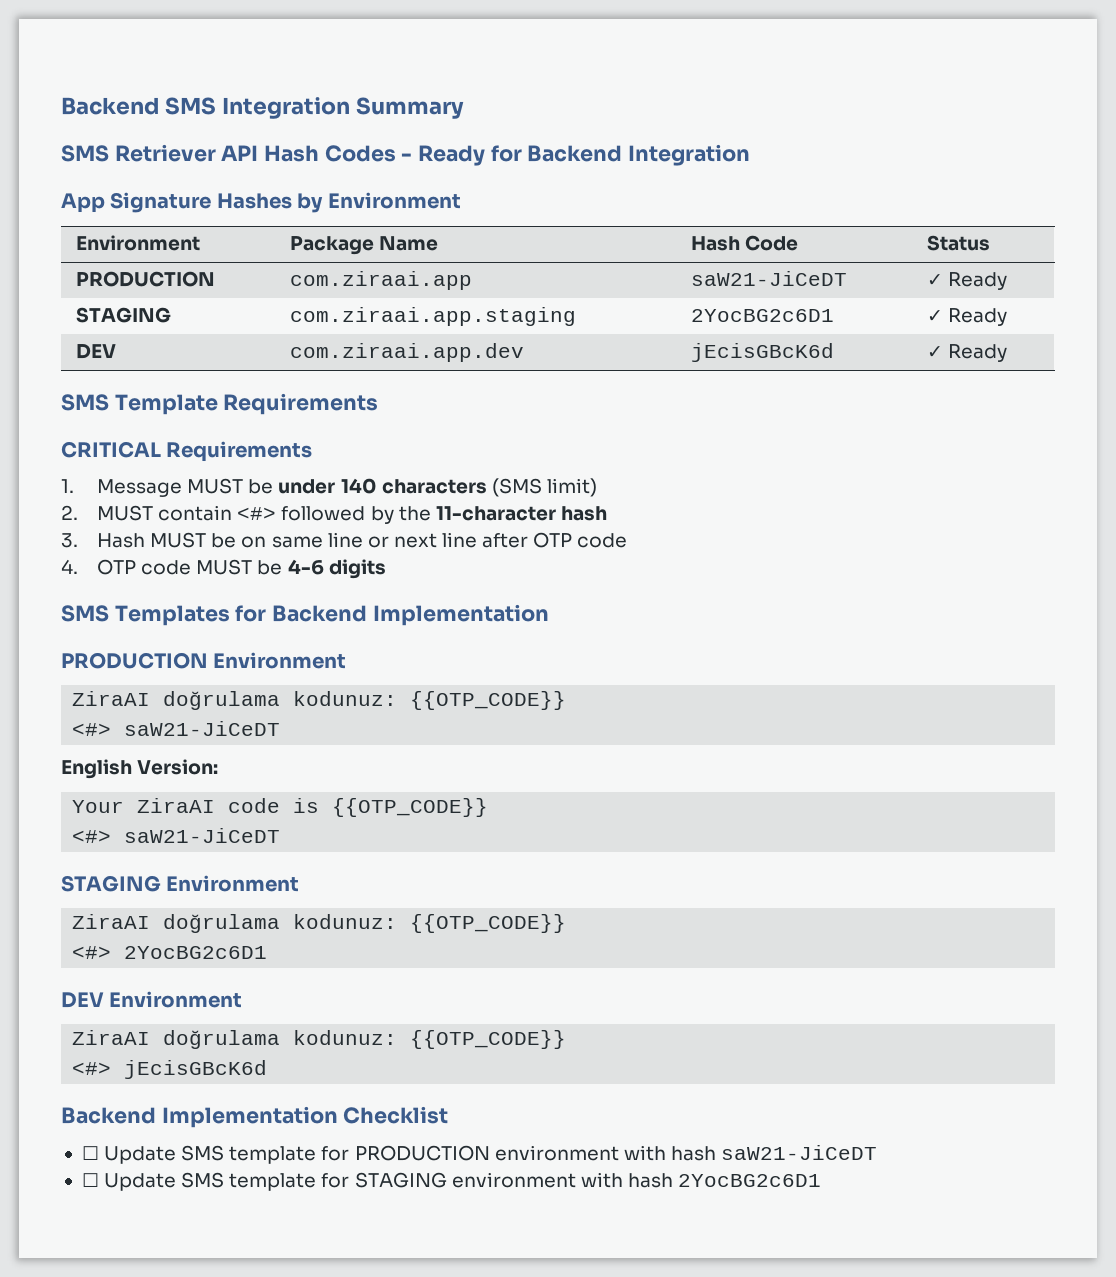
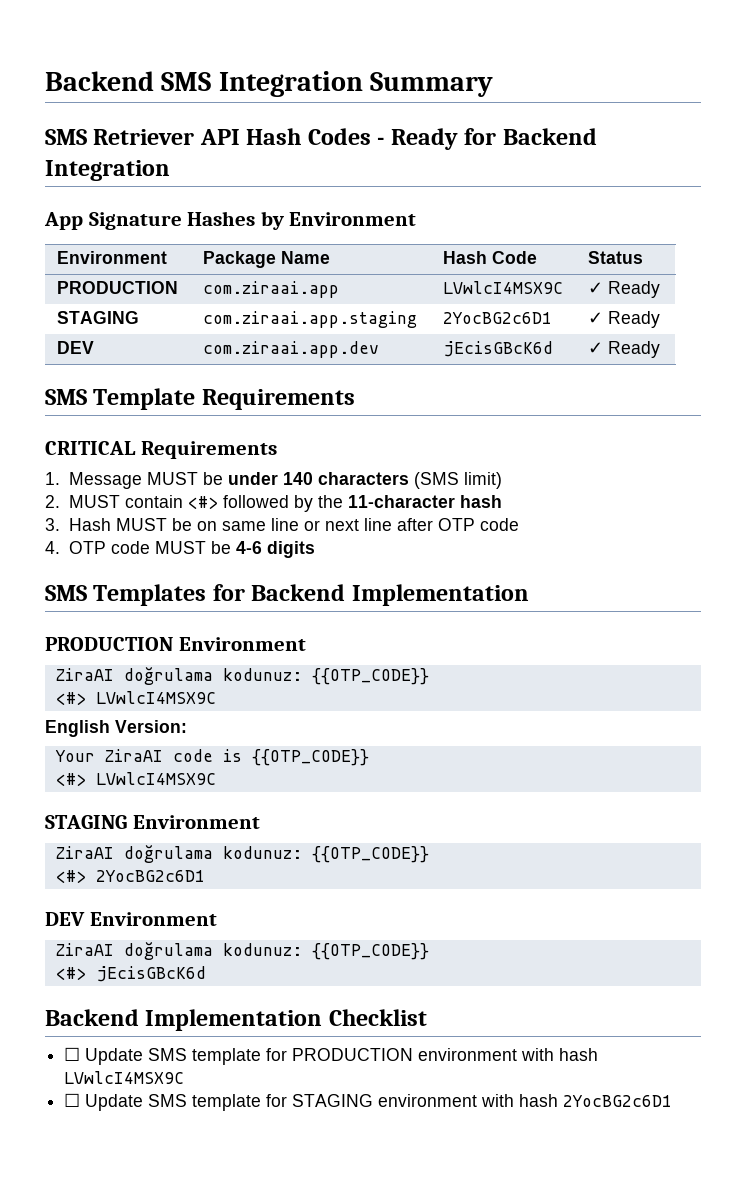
[690,271,847,286] saW21-JiCeDT -> [443,281,564,294] LVwlcI4MSX9C
[124,721,281,736] saW21-JiCeDT -> [95,691,216,704] LVwlcI4MSX9C
[124,828,281,843] saW21-JiCeDT -> [95,772,216,785] LVwlcI4MSX9C
[721,1145,878,1160] saW21-JiCeDT -> [64,1071,185,1084] LVwlcI4MSX9C

